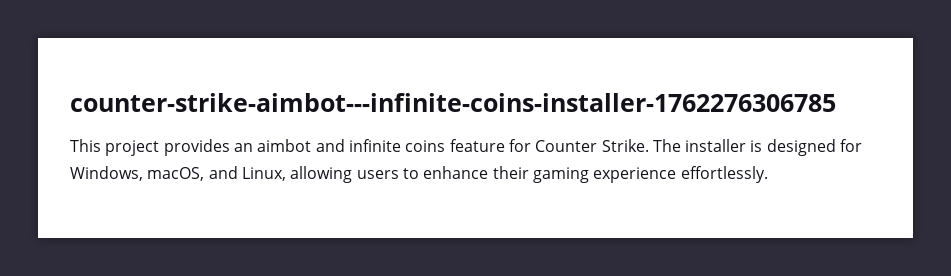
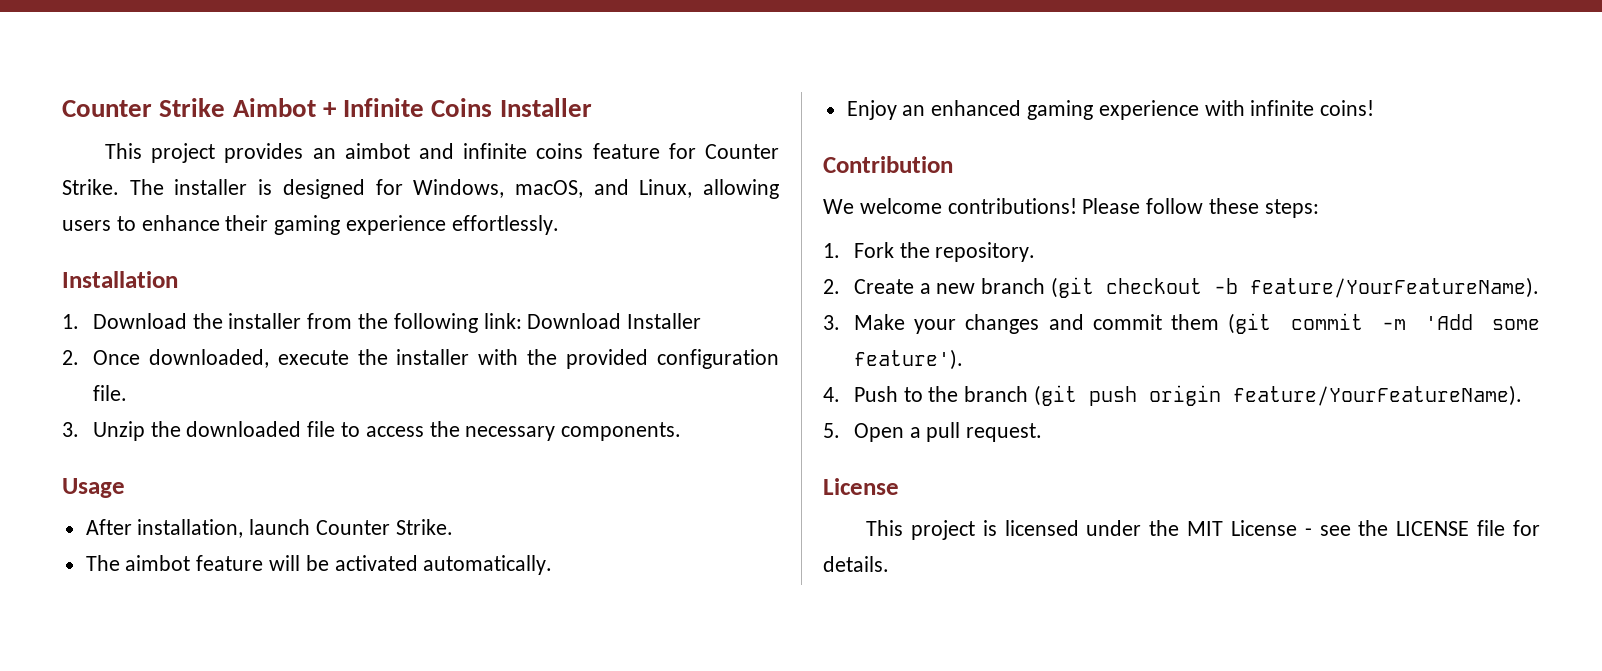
[70,93,836,112] counter-strike-aimbot---infinite-coins-installer-1762276306785 -> [62,98,592,117] Counter Strike Aimbot + Infinite Coins Installer
(768, 174) none -> [62,271,178,288] [62,313,702,333] [62,349,780,369] [92,385,127,401] [62,421,682,441] [62,478,125,498] [85,519,453,538] [85,555,553,575] [846,100,1375,120] [823,156,953,173] [823,198,1319,218] [823,242,1036,262] [823,277,1540,298] [823,313,1540,334] [853,349,963,370] [823,385,1523,406] [823,422,1043,442] [823,478,899,495] [865,520,1540,540] [823,556,889,572] // Installation // 1. Download the installer from the following link: Download Installer // 2. Once downloaded, execute the installer with the provided configuration file. // 3. Unzip the downloaded file to access the necessary components. // Usage // After installation, launch Counter Strike. // The aimbot feature will be activated automatically. // Enjoy an enhanced gaming experience with infinite coins! // Contribution // We welcome contributions! Please follow these steps: // 1. Fork the repository. // 2. Create a new branch (git checkout -b feature/YourFeatureName). // 3. Make your changes and commit them (git commit -m 'Add some feature'). // 4. Push to the branch (git push origin feature/YourFeatureName). // 5. Open a pull request. // License // This project is licensed under the MIT License - see the LICENSE file for details.

